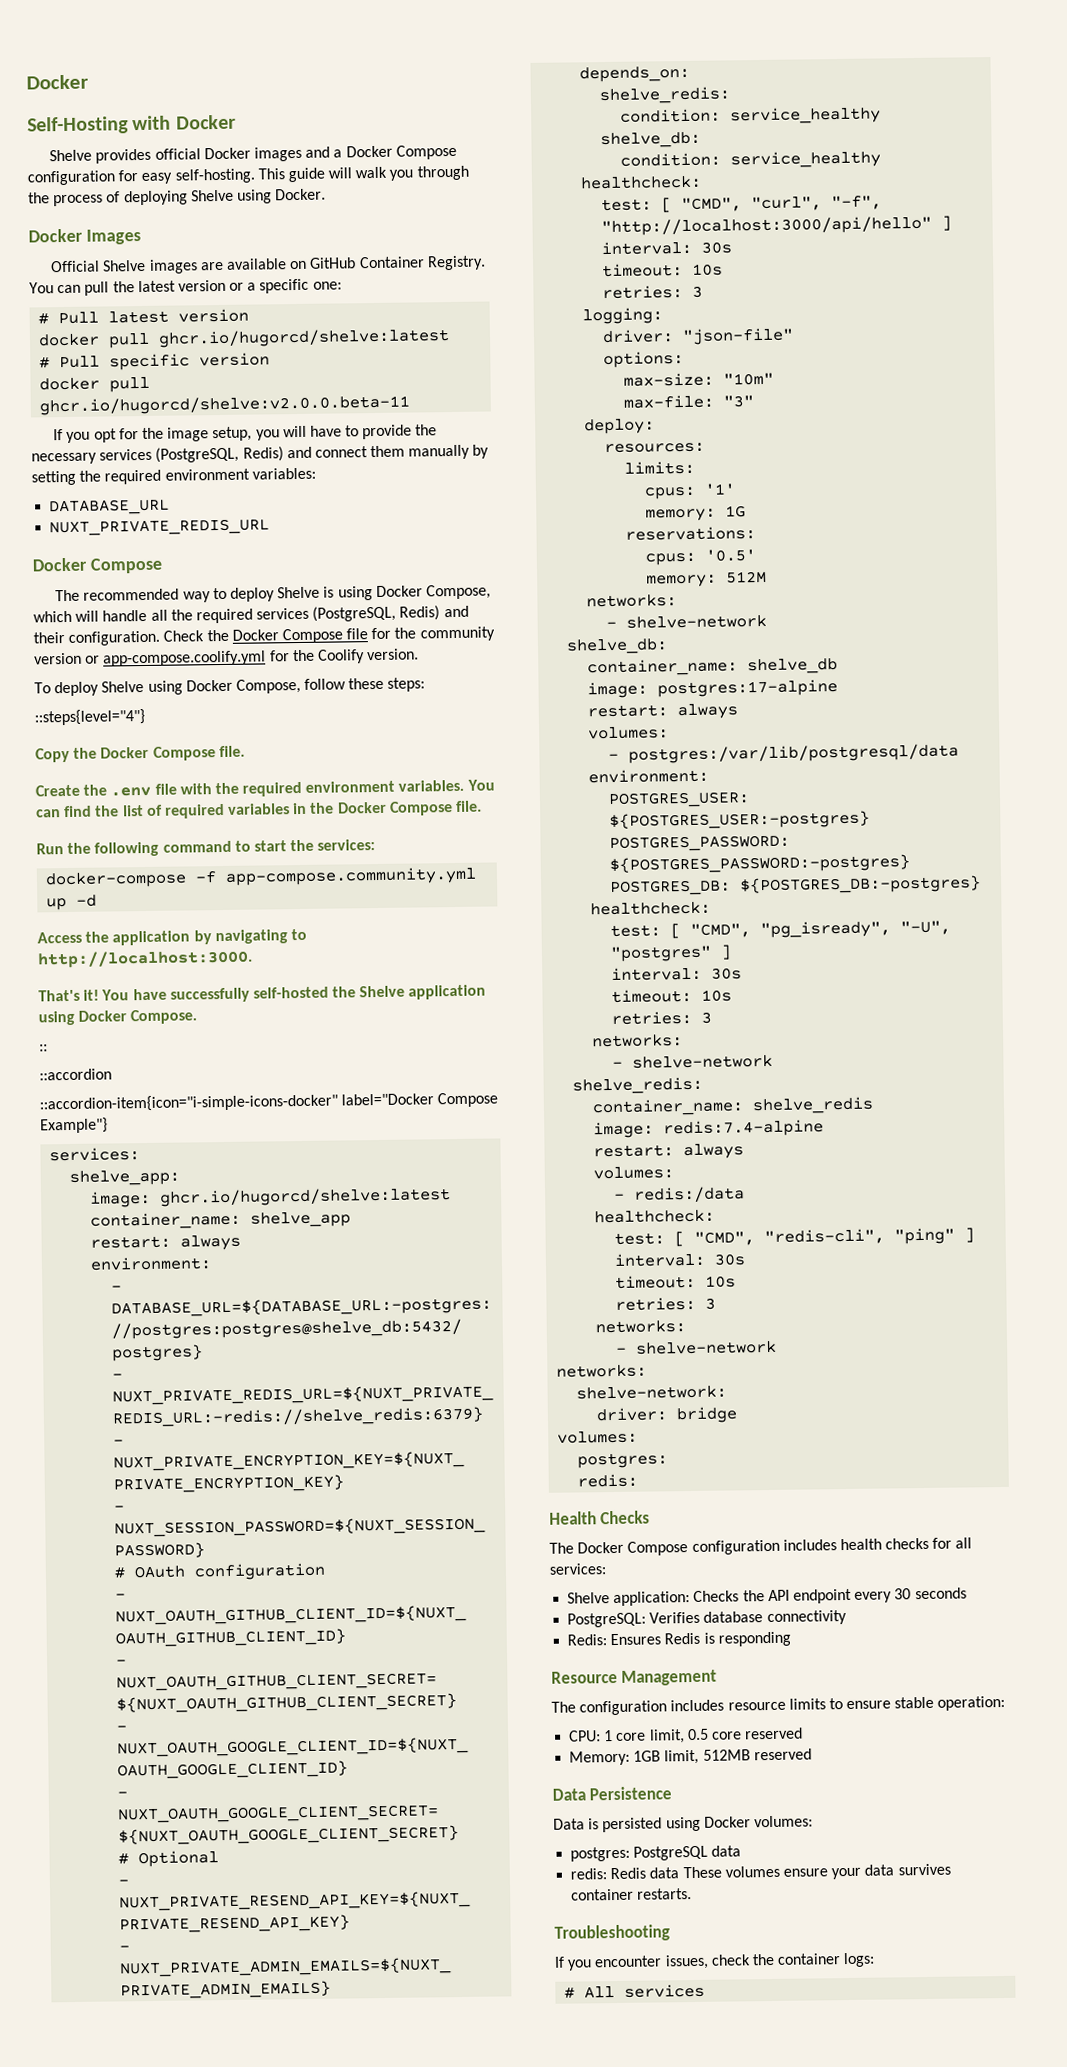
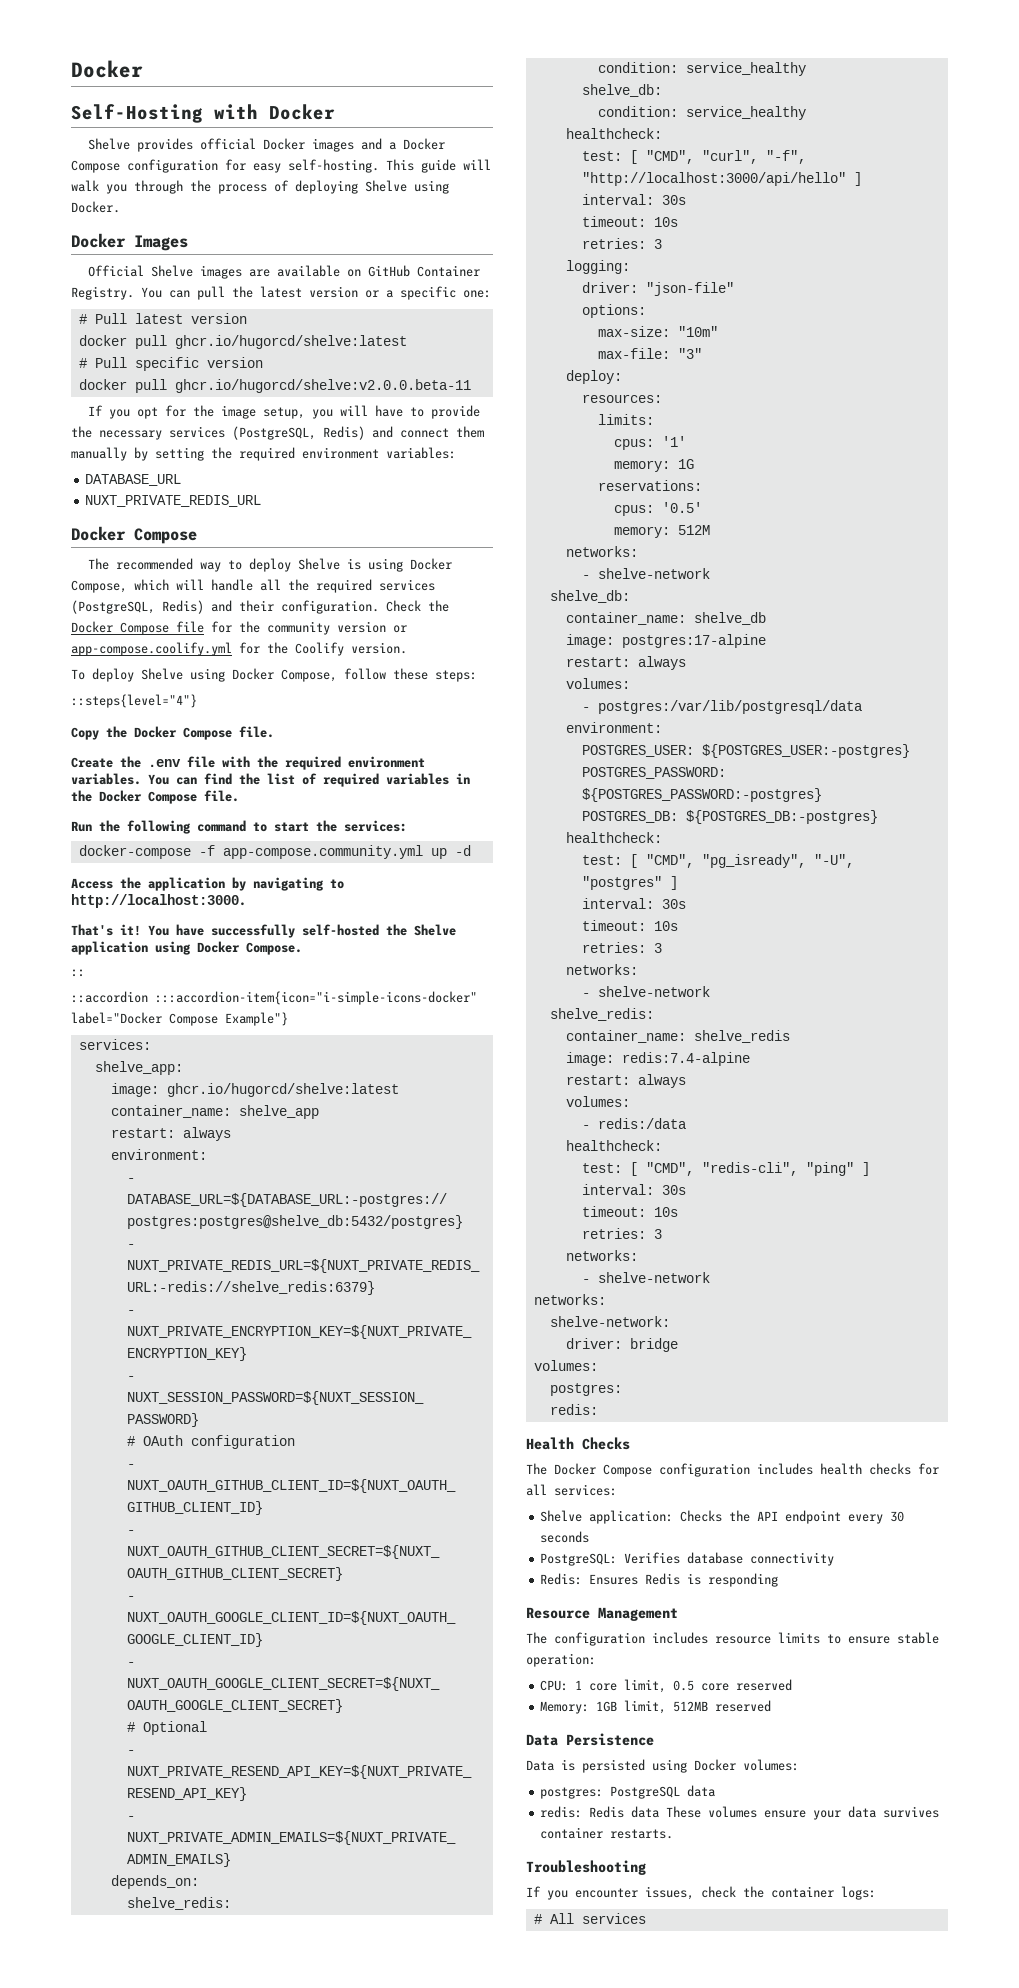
[39,1093,338,1113] // ::accordion-item{icon="i-simple-icons-docker" -> [155,991,477,1005] :::accordion-item{icon="i-simple-icons-docker"

